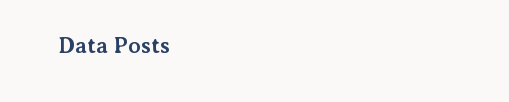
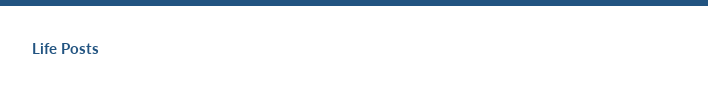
[59,37,108,53] Data -> [32,43,57,54] Life

